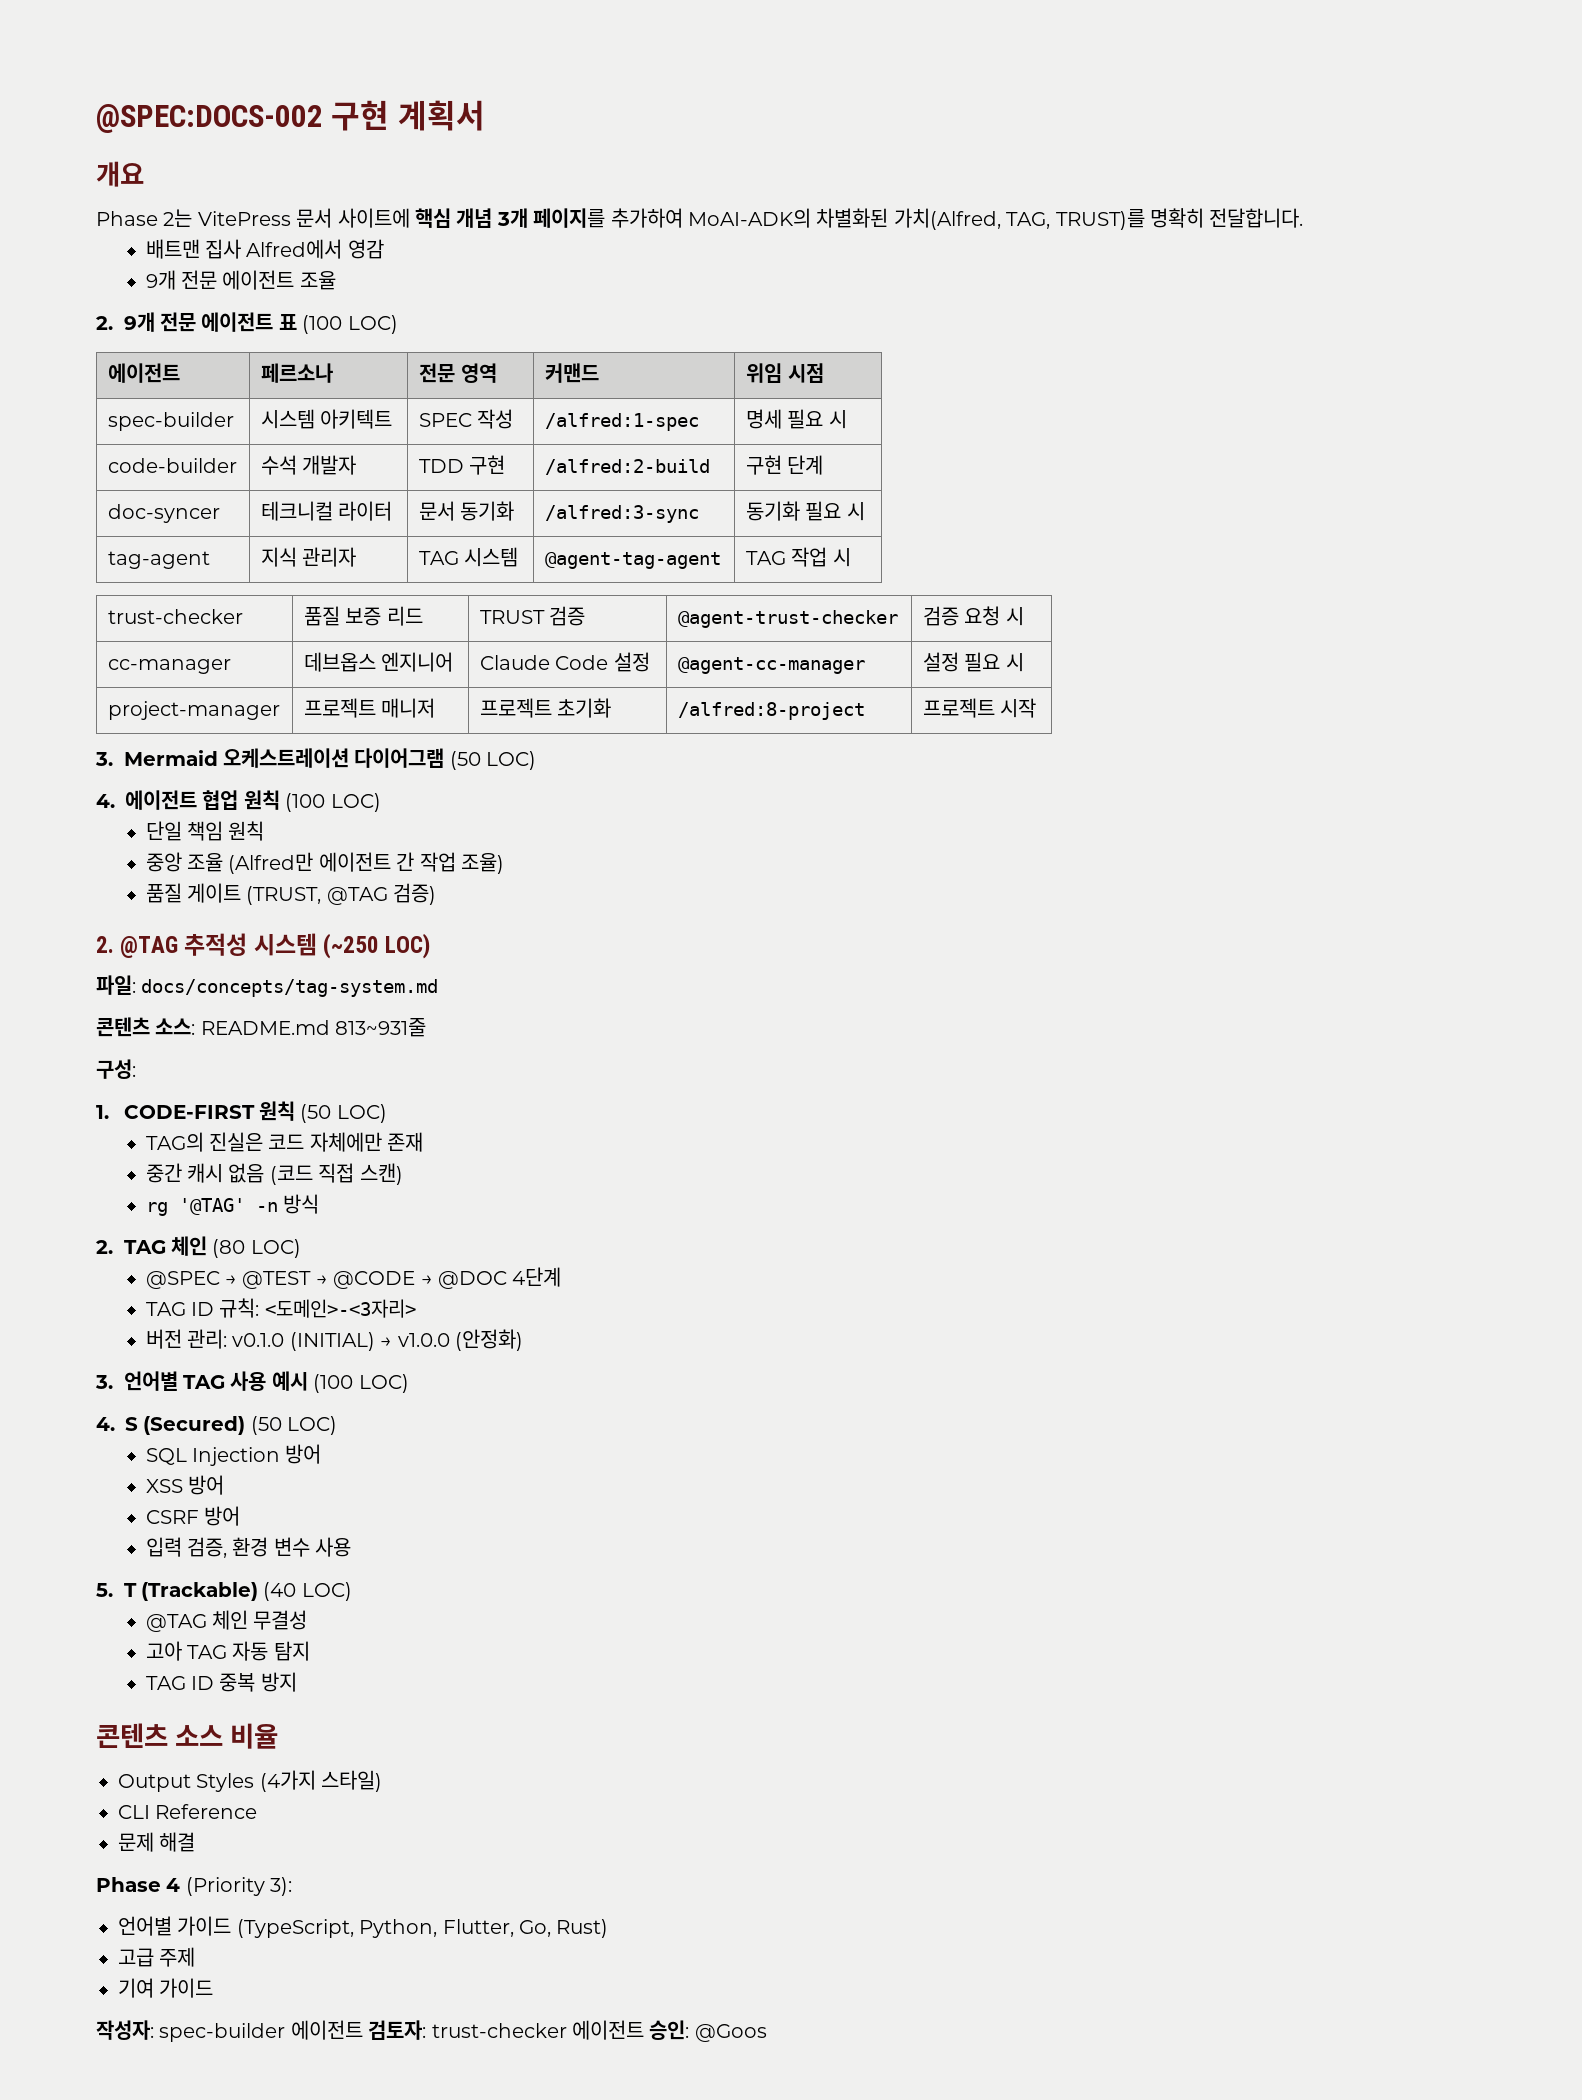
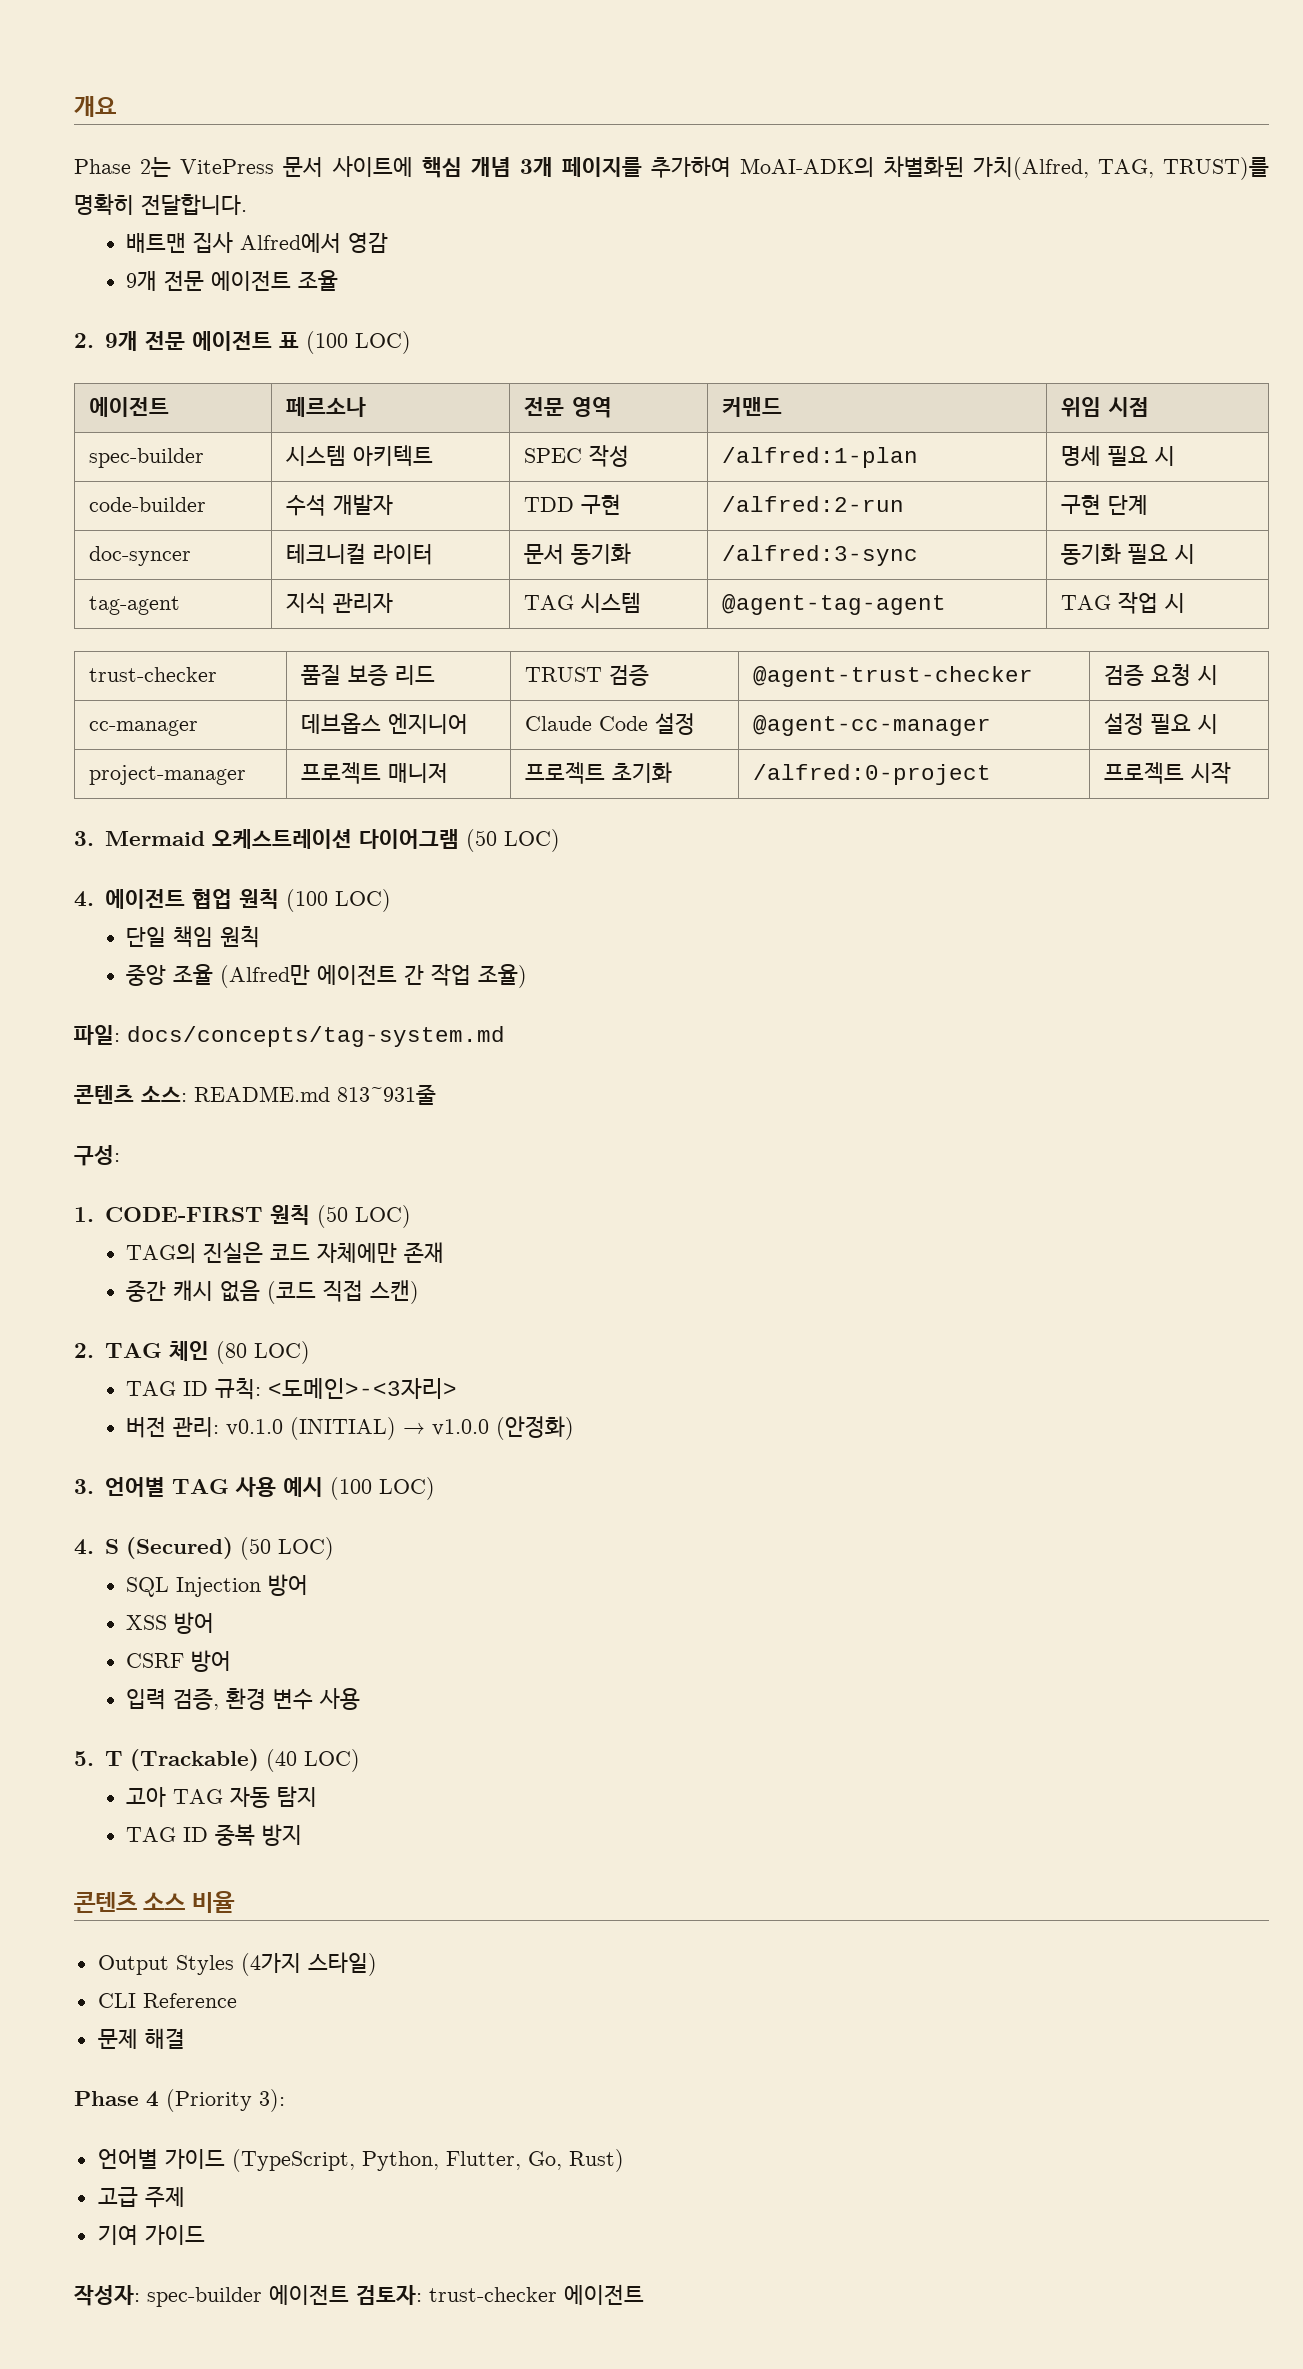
[96,100,485,133] @SPEC:DOCS-002 구현 계획서 // -> (74, 106) none
[544,413,699,431] /alfred:1-spec -> [722,447,919,468] /alfred:1-plan
[544,459,710,475] /alfred:2-build -> [722,496,905,512] /alfred:2-run
[677,702,865,720] /alfred:8-project -> [753,764,992,785] /alfred:0-project
[145,883,437,905] [96,933,431,959] // 품질 게이트 (TRUST, @TAG 검증) // 2. @TAG 추적성 시스템 (~250 LOC) -> (527, 976) none
[145,1194,319,1216] // rg '@TAG' -n 방식 -> (419, 1292) none
[145,1267,562,1289] // @SPEC → @TEST → @CODE → @DOC 4단계 -> (310, 1352) none
[145,1610,308,1632] // @TAG 체인 무결성 -> (360, 1760) none
[649,2020,767,2042] 승인: @Goos -> (644, 2294) none

